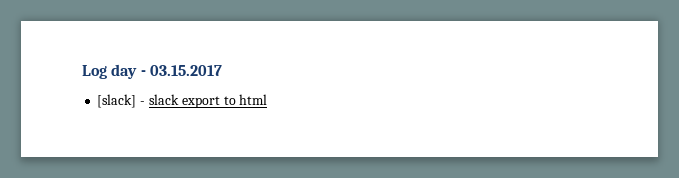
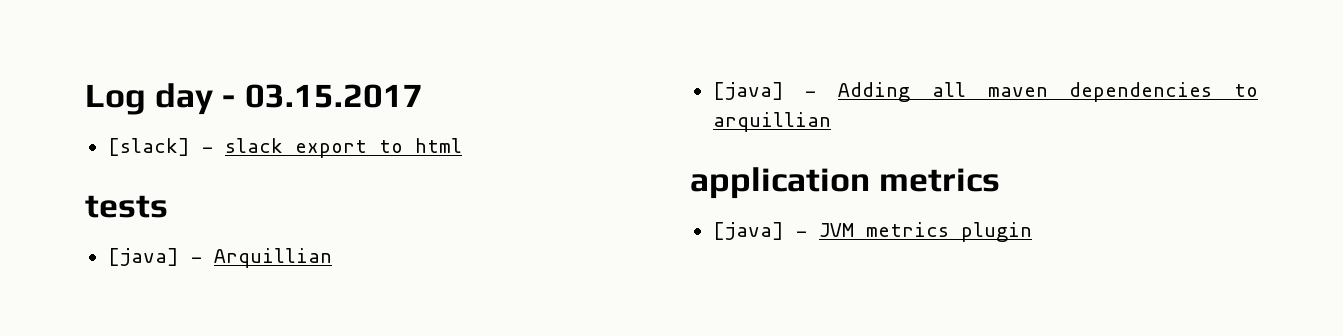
(268, 99) none -> [85,195,168,218] [107,248,332,268] [712,82,1258,102] [712,112,831,132] [690,167,1001,199] [712,222,1032,242] // tests // [java] - Arquillian // [java] - Adding all maven dependencies to arquillian // application metrics // [java] - JVM metrics plugin

